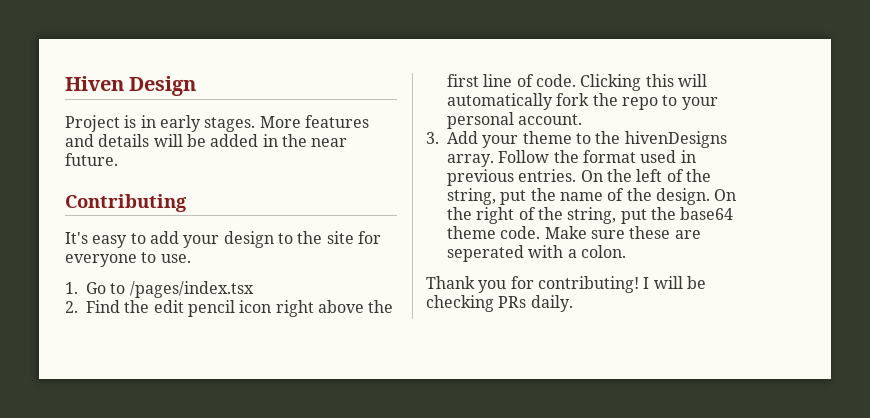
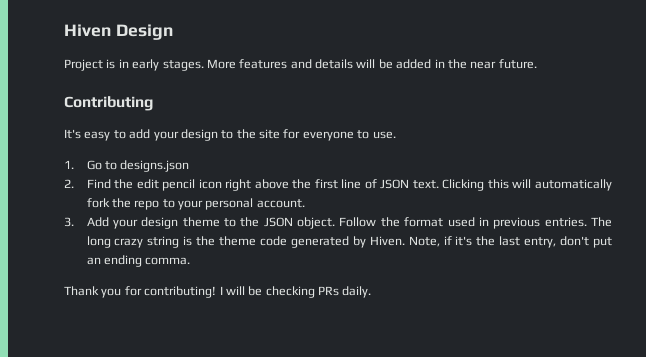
[129,281,254,298] /pages/index.tsx -> [120,160,190,172] designs.json
[535,74,576,87] code. -> [380,179,439,189] JSON text.
(519, 141) none -> [141,217,179,229] design
[624,131,727,148] [447,154,494,167] hivenDesigns array. -> [263,217,336,229] JSON object.
[580,169,711,182] [447,188,737,205] [447,207,734,224] [447,226,701,239] [447,245,626,262] On the left of the string, put the name of the design. On the right of the string, put the base64 theme code. Make sure these are seperated with a colon. -> [591,217,613,227] [86,236,612,248] [86,255,191,267] The long crazy string is the theme code generated by Hiven. Note, if it's the last entry, don't put an ending comma.

